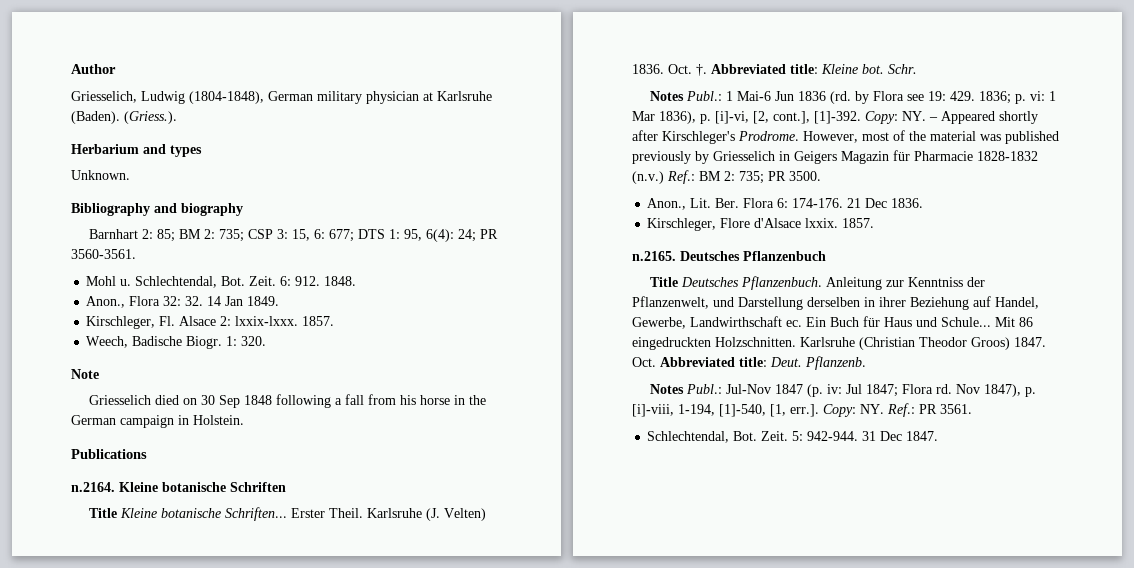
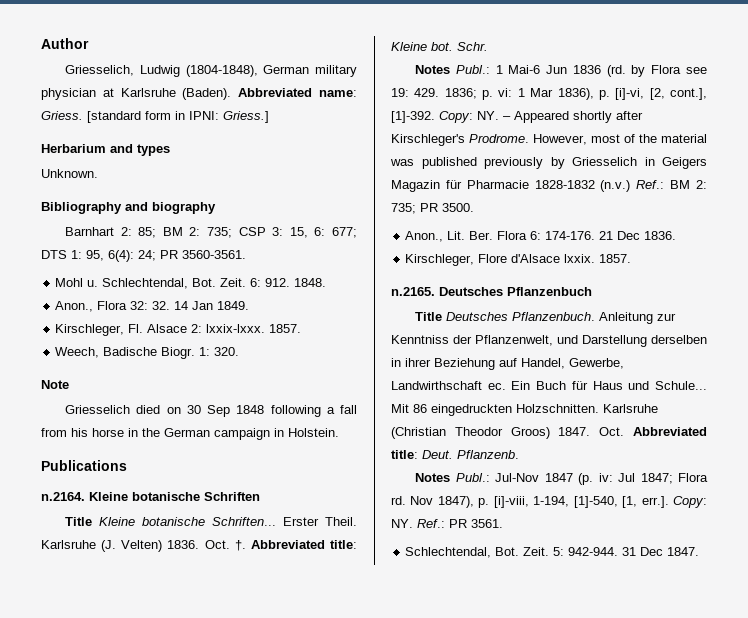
[124,111,177,124] (Griess.). -> [238,88,358,97] [41,111,269,123] Abbreviated name: Griess. [standard form in IPNI: Griess.]

